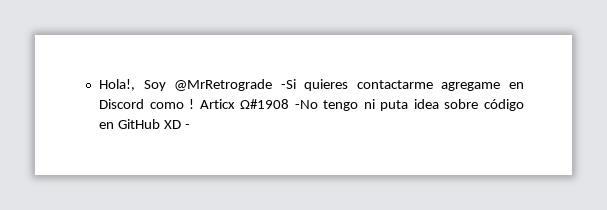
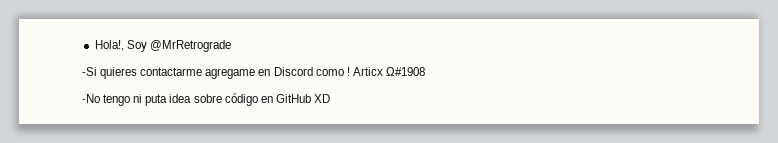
(273, 85) none -> (231, 46) //
(290, 104) none -> (425, 71) //
[184,124,190,129] - -> (330, 98) none

